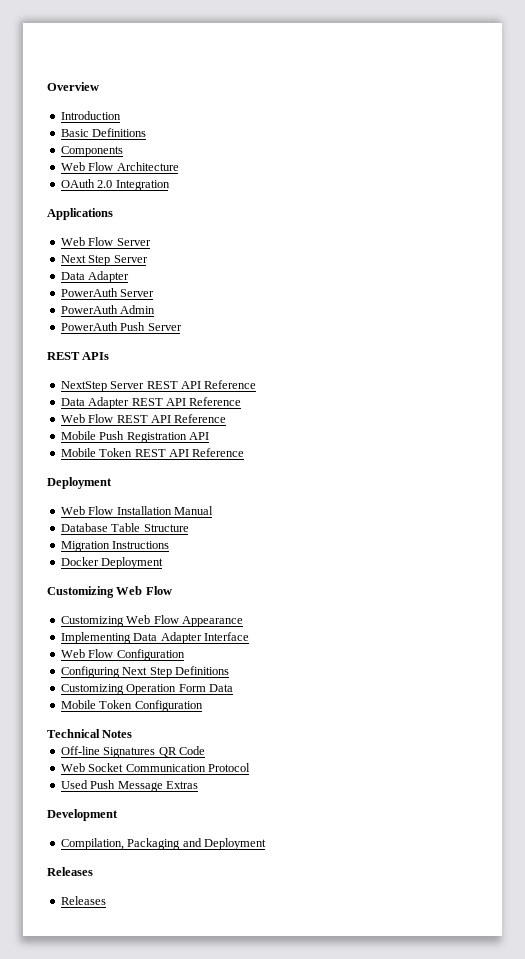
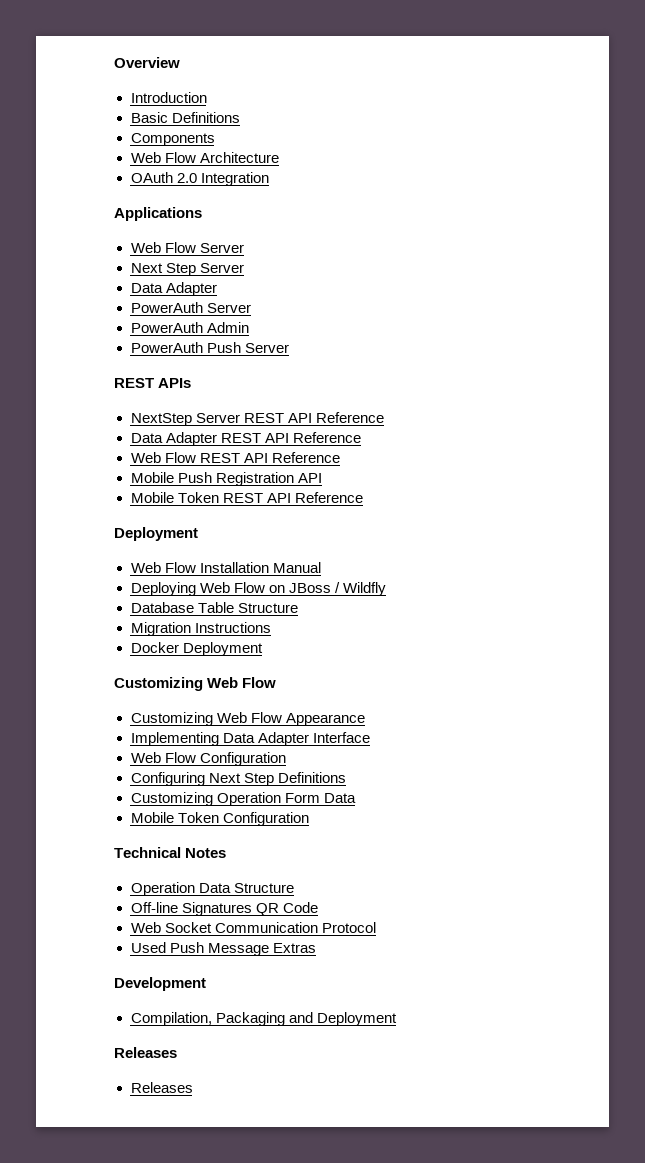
(213, 510) none -> [130,582,386,596] // Deploying Web Flow on JBoss / Wildfly
(133, 734) none -> [130,882,294,896] // Operation Data Structure

